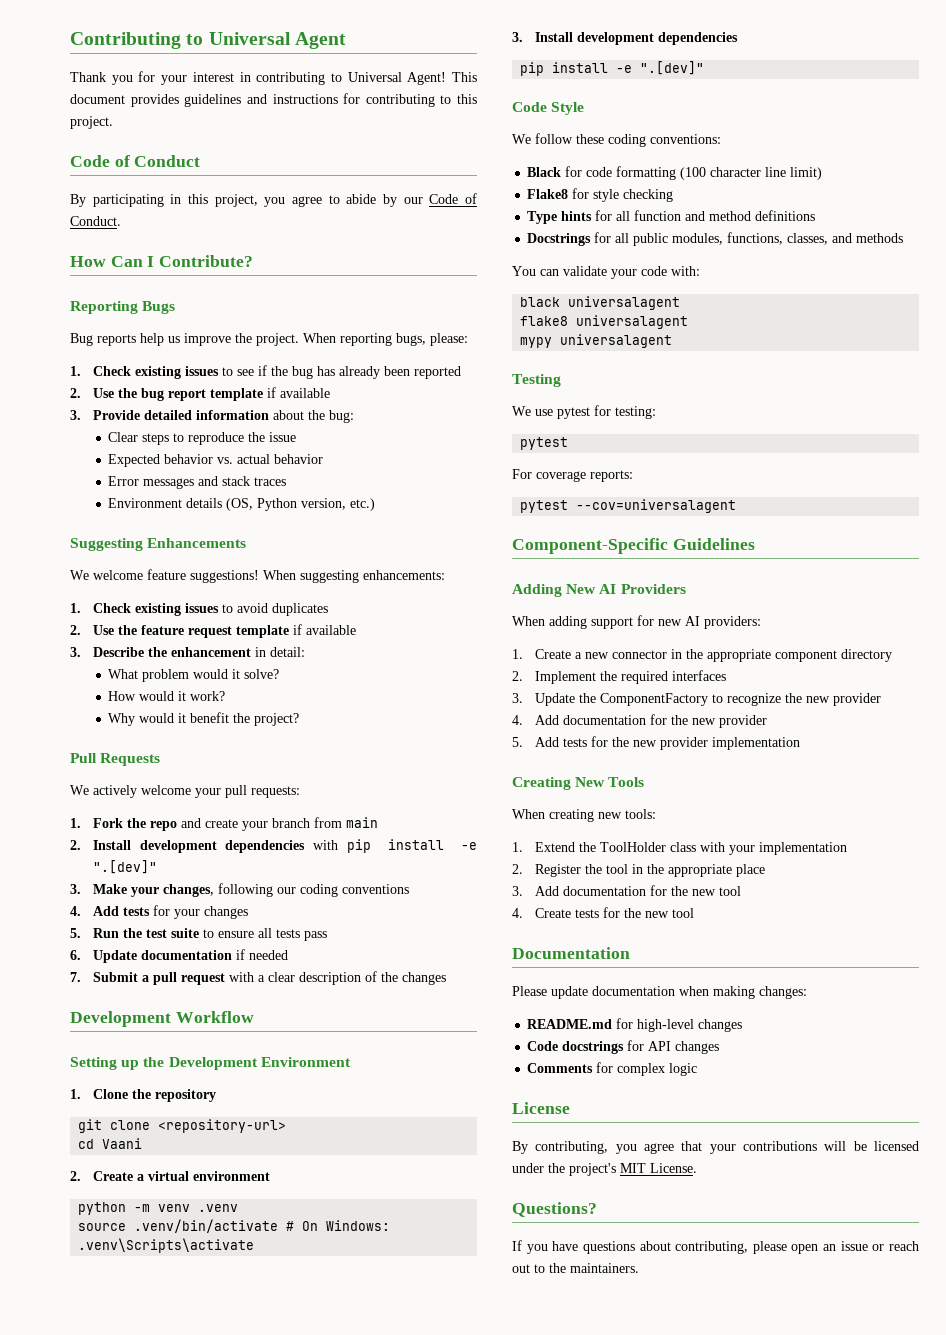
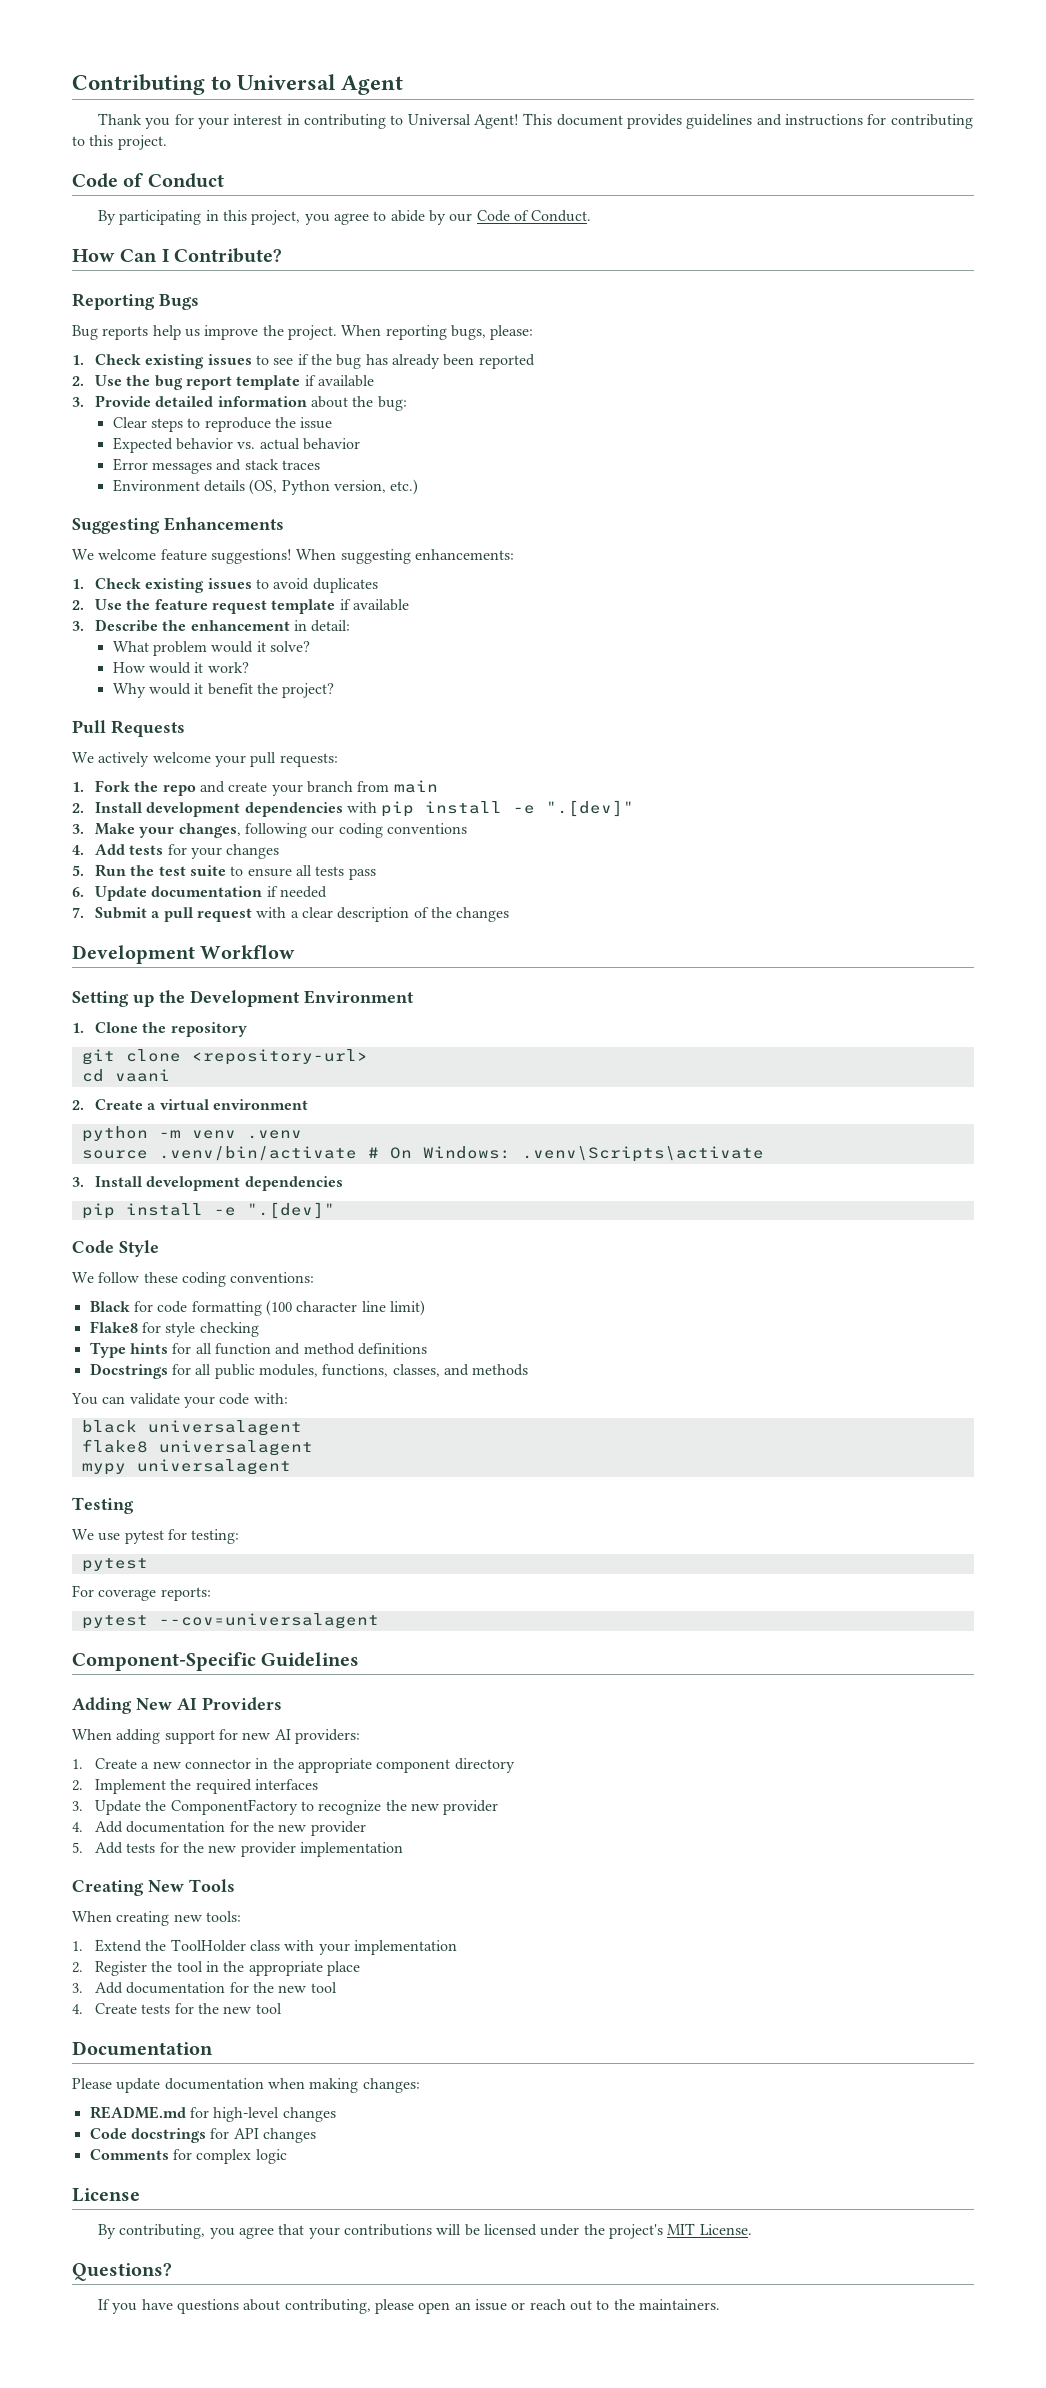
[102,1138,143,1149] Vaani -> [114,1069,170,1082] vaani

